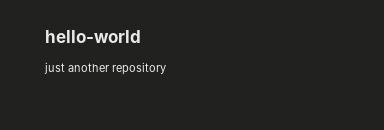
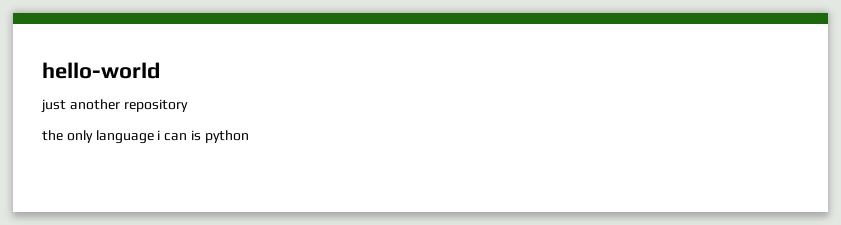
(166, 68) none -> [42,130,249,144] // the only language i can is python

